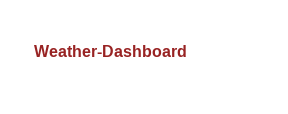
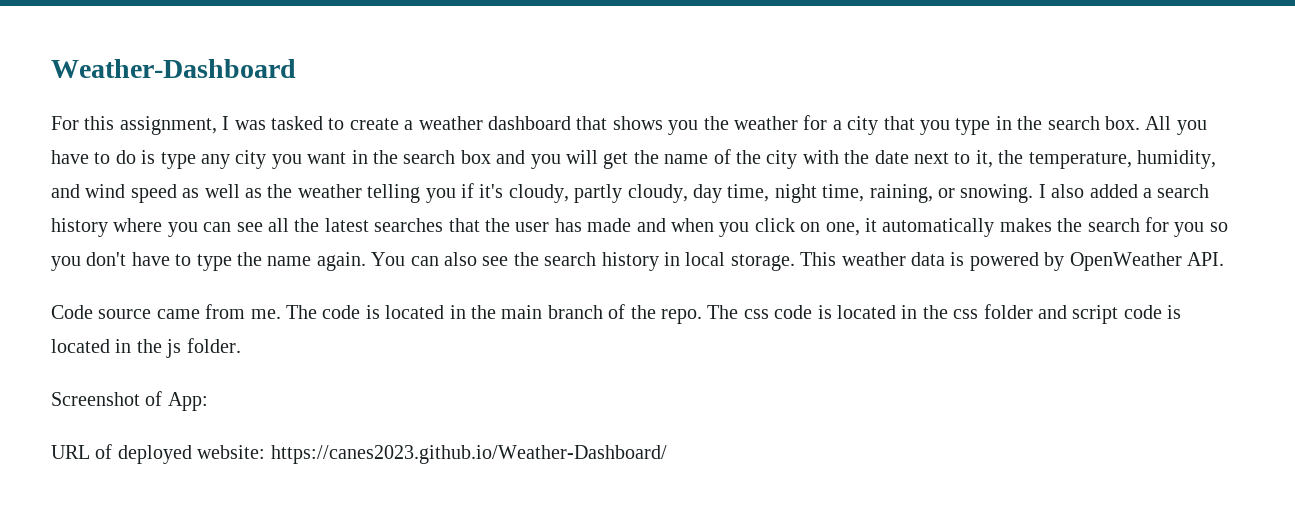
(187, 51) none -> [51,115,1207,135] [51,149,1216,169] [51,183,1210,203] [51,217,1228,237] [51,252,1224,271] [51,304,1182,324] [51,338,241,358] [51,391,208,411] [51,444,667,464] // For this assignment, I was tasked to create a weather dashboard that shows you the weather for a city that you type in the search box. All you have to do is type any city you want in the search box and you will get the name of the city with the date next to it, the temperature, humidity, and wind speed as well as the weather telling you if it's cloudy, partly cloudy, day time, night time, raining, or snowing. I also added a search history where you can see all the latest searches that the user has made and when you click on one, it automatically makes the search for you so you don't have to type the name again. You can also see the search history in local storage. This weather data is powered by OpenWeather API. // Code source came from me. The code is located in the main branch of the repo. The css code is located in the css folder and script code is located in the js folder. // Screenshot of App: // URL of deployed website: https://canes2023.github.io/Weather-Dashboard/

